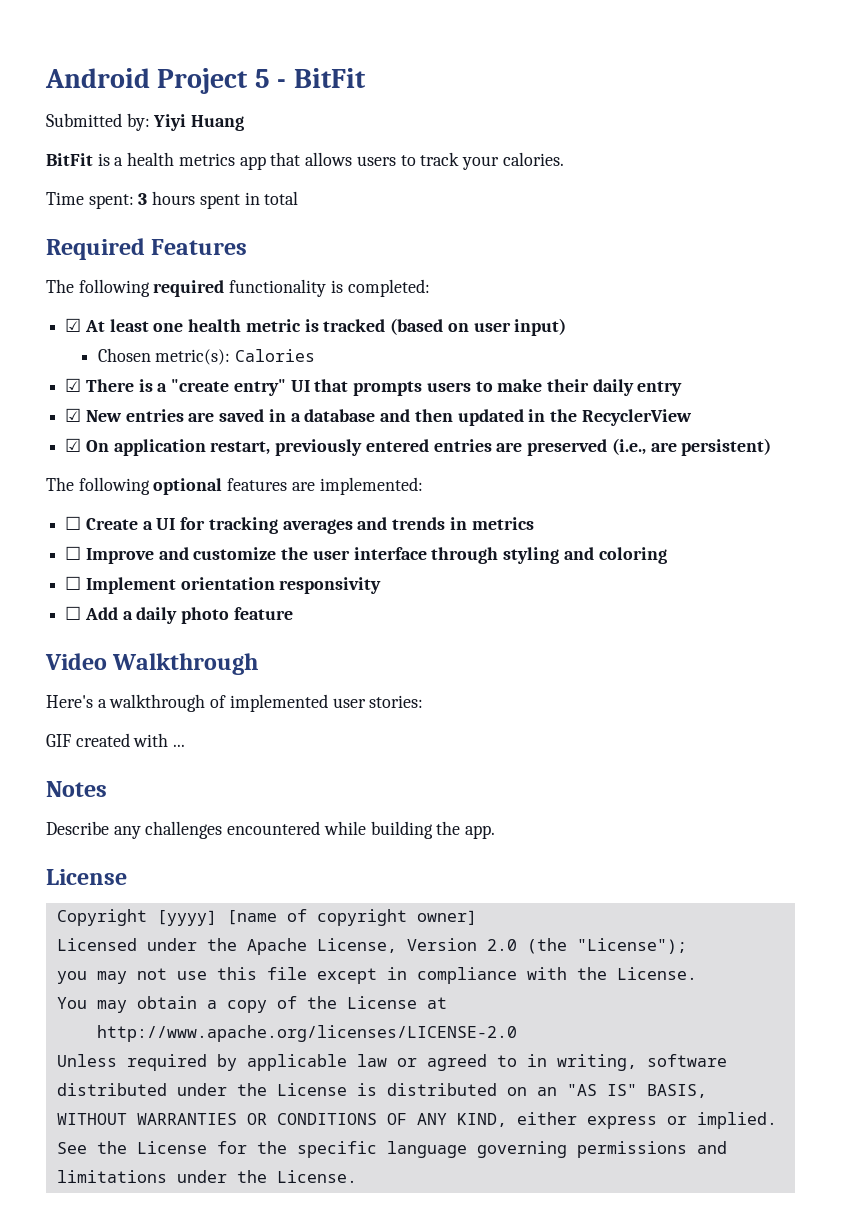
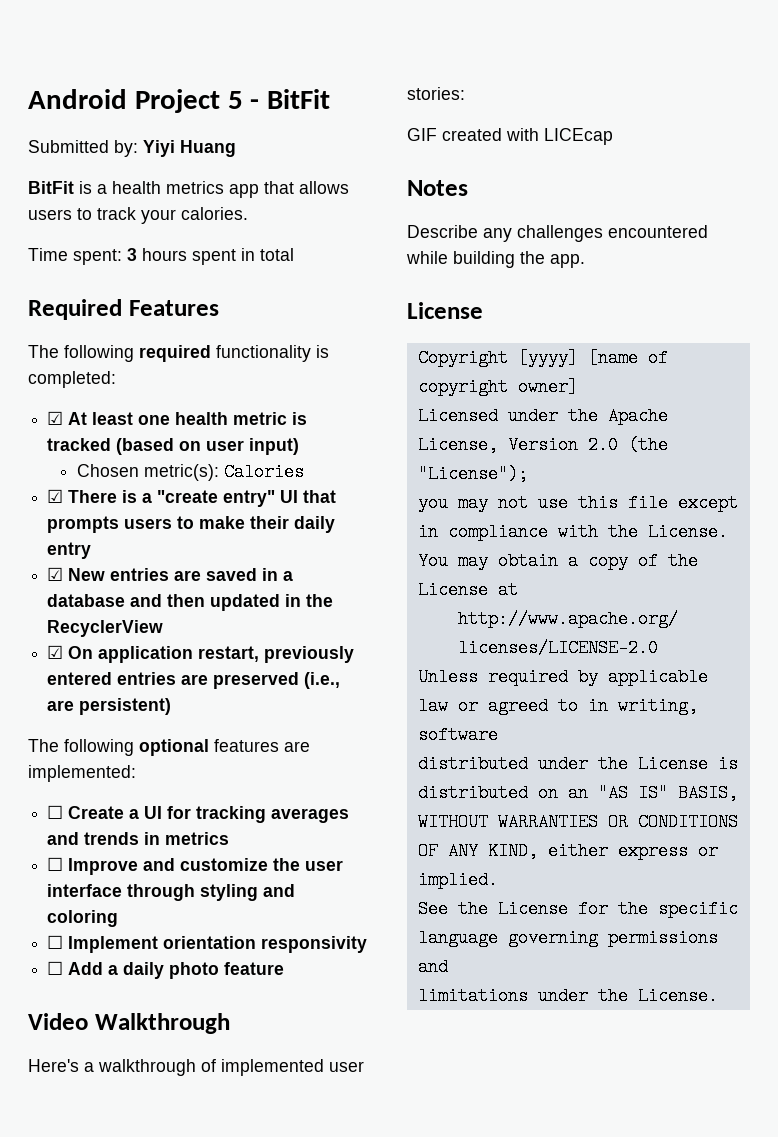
[173,744,186,747] ... -> [544,128,613,145] LICEcap

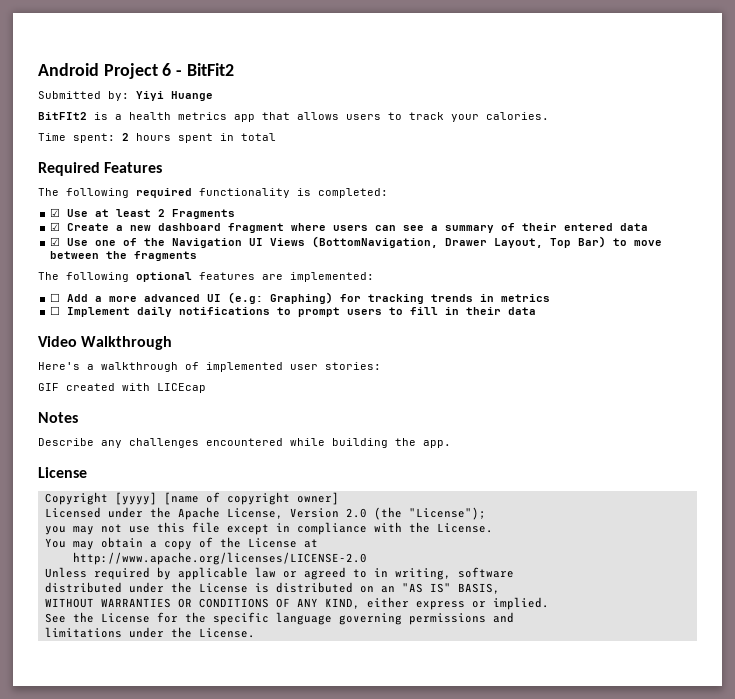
[227,89,331,109] 5 - BitFit -> [162,63,234,76] 6 - BitFit2
[180,140,236,157] [28,181,74,194] Huang // BitFit -> [171,91,213,101] [38,112,87,120] Huange // BitFIt2
[127,248,137,261] 3 -> [122,133,129,141] 2
[68,412,308,425] [47,438,300,455] [77,463,305,481] [47,489,337,507] [47,516,336,533] [47,542,92,559] [47,567,294,581] [47,594,334,611] [47,620,164,637] [47,645,355,663] [47,672,341,689] [47,698,172,715] At least one health metric is tracked (based on user input) // Chosen metric(s): Calories // ☑ There is a "create entry" UI that prompts users to make their daily entry // ☑ New entries are saved in a database and then updated in the RecyclerView // ☑ On application restart, previously entered entries are preserved (i.e., are persistent) -> [67,209,236,219] [50,222,649,233] [50,236,663,248] [50,251,198,261] Use at least 2 Fragments // ☑ Create a new dashboard fragment where users can see a summary of their entered data // ☑ Use one of the Navigation UI Views (BottomNavigation, Drawer Layout, Top Bar) to move between the fragments
[68,806,350,823] [47,832,230,845] [47,857,344,875] [47,884,296,901] [47,910,119,927] [47,935,368,953] [47,961,285,979] Create a UI for tracking averages and trends in metrics // ☐ Improve and customize the user interface through styling and coloring // ☐ Implement orientation responsivity // ☐ Add a daily photo feature -> [67,292,551,304] [50,306,537,317] Add a more advanced UI (e.g: Graphing) for tracking trends in metrics // ☐ Implement daily notifications to prompt users to fill in their data

